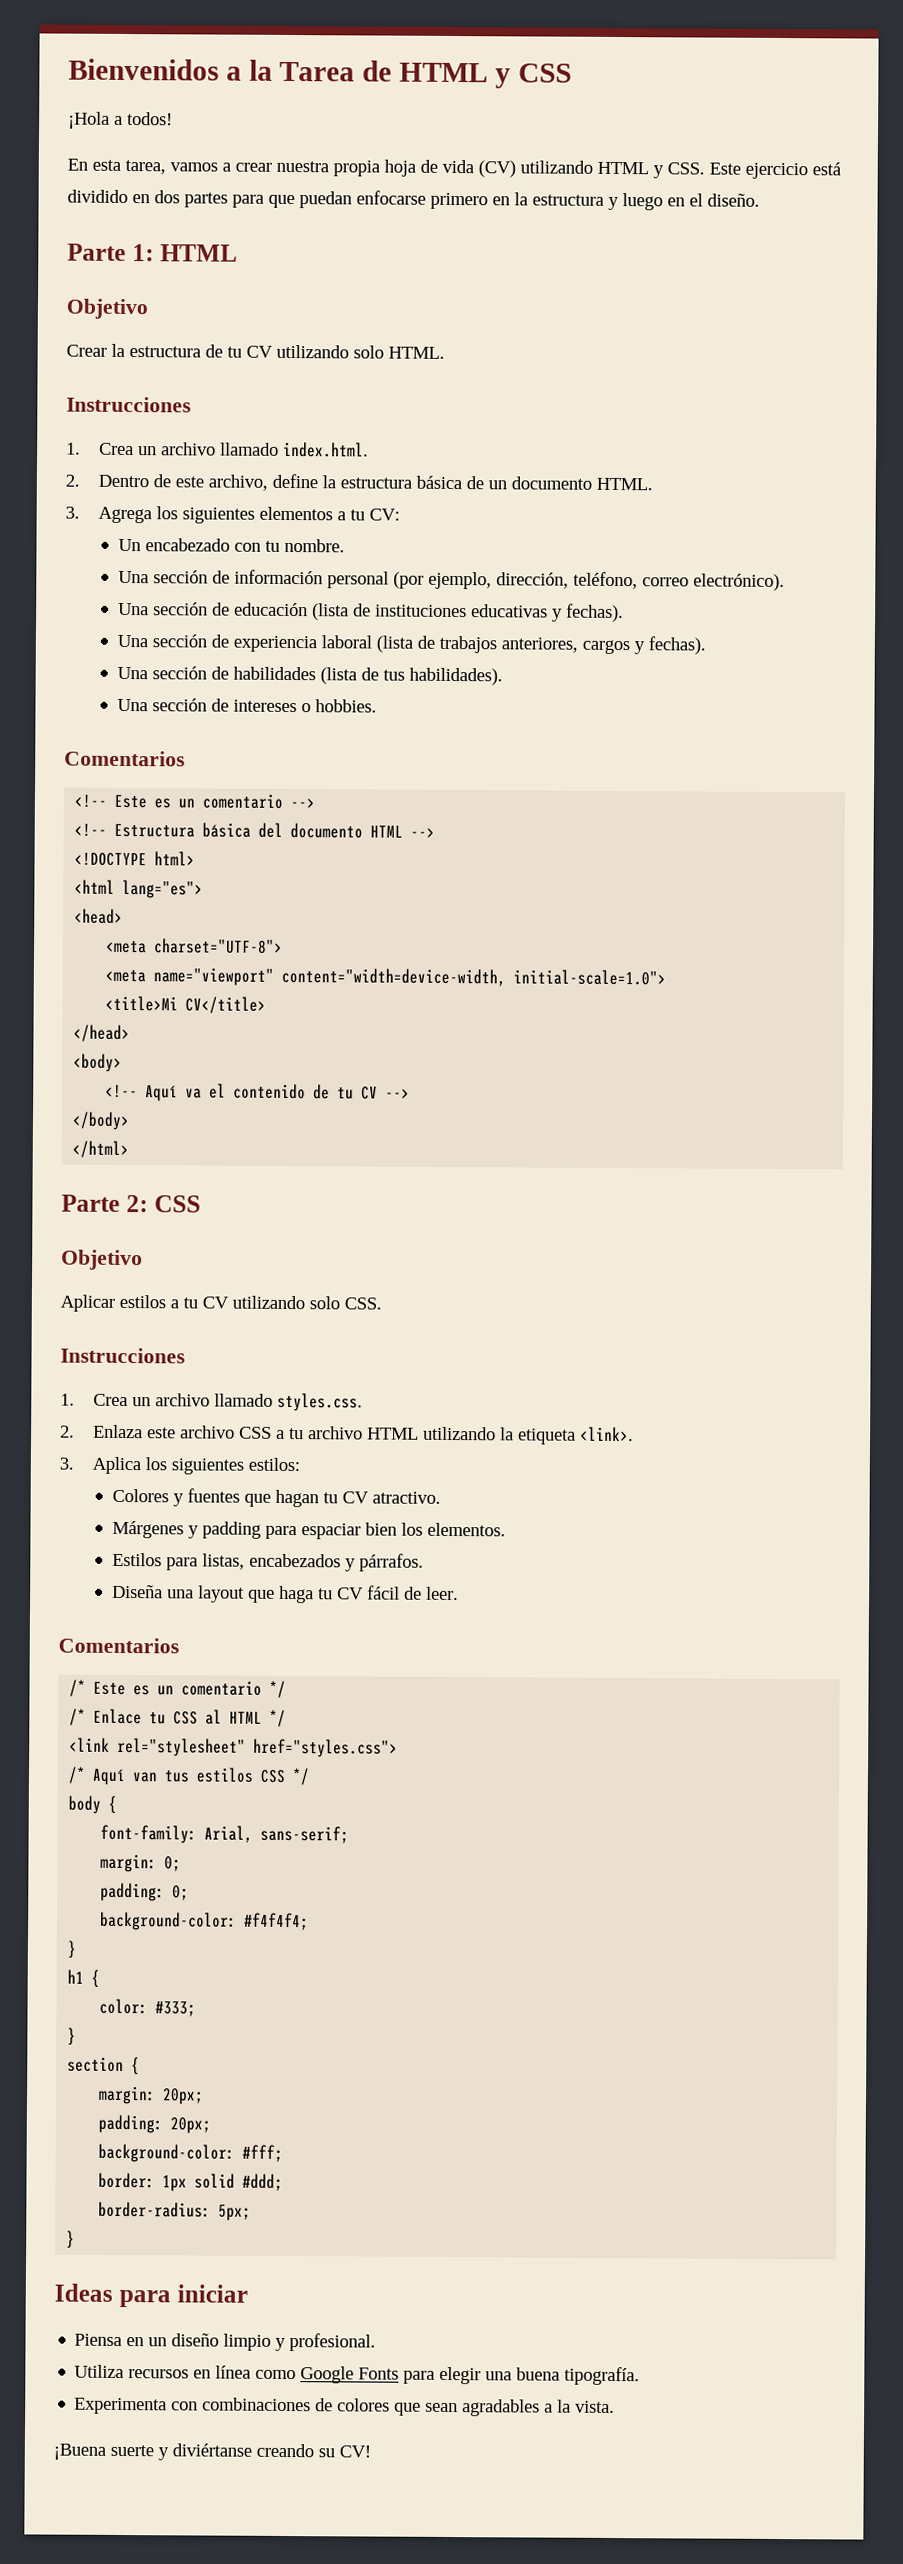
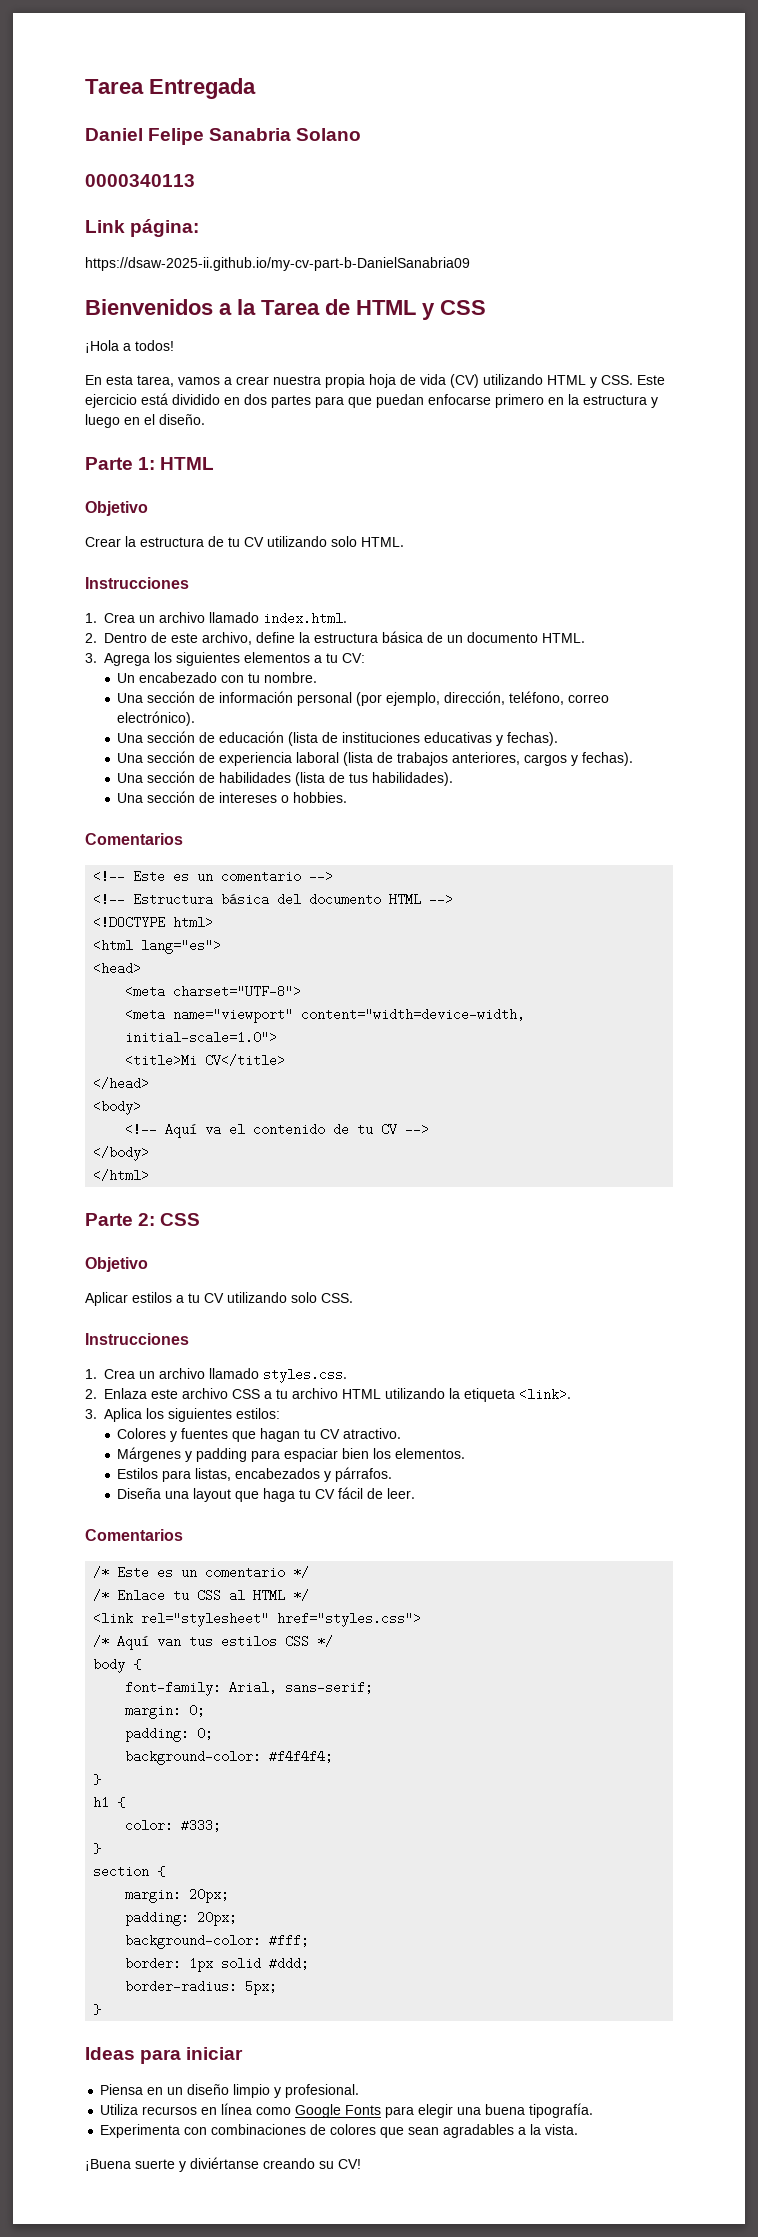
(68, 69) none -> [85,78,256,99] [85,128,362,145] [85,174,195,187] [85,219,200,237] [85,257,470,271] Tarea Entregada // Daniel Felipe Sanabria Solano // 0000340113 // Link página: // https://dsaw-2025-ii.github.io/my-cv-part-b-DanielSanabria09 //

